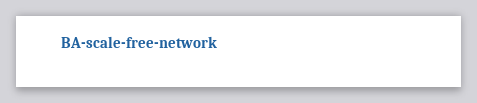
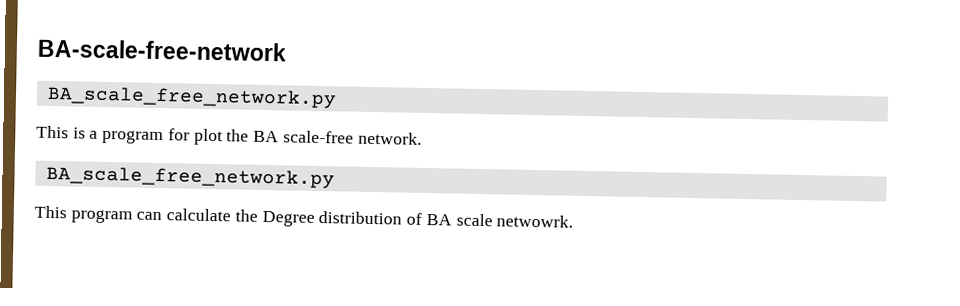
(217, 42) none -> [46,85,337,109] [36,125,422,146] [45,165,335,189] [34,205,574,228] // BA_scale_free_network.py // This is a program for plot the BA scale-free network. // BA_scale_free_network.py // This program can calculate the Degree distribution of BA scale netwowrk.

